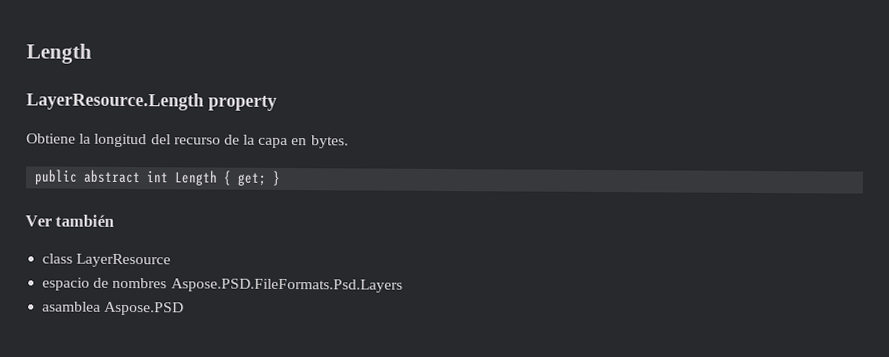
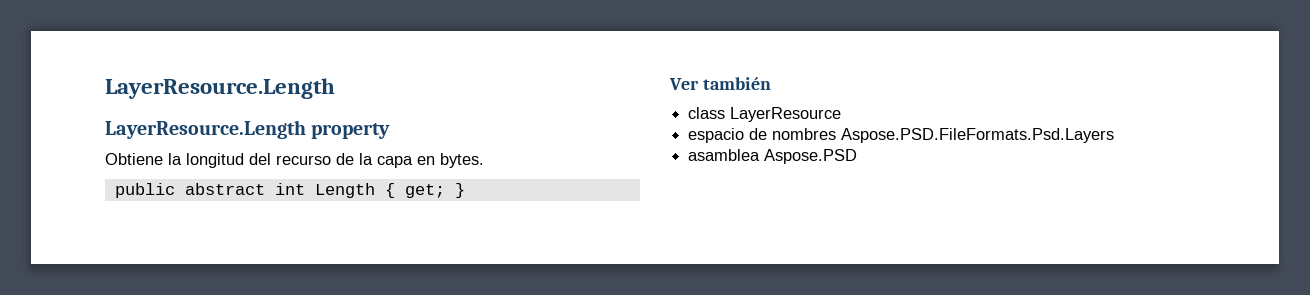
[26,43,92,64] Length -> [105,78,335,99] LayerResource.Length

